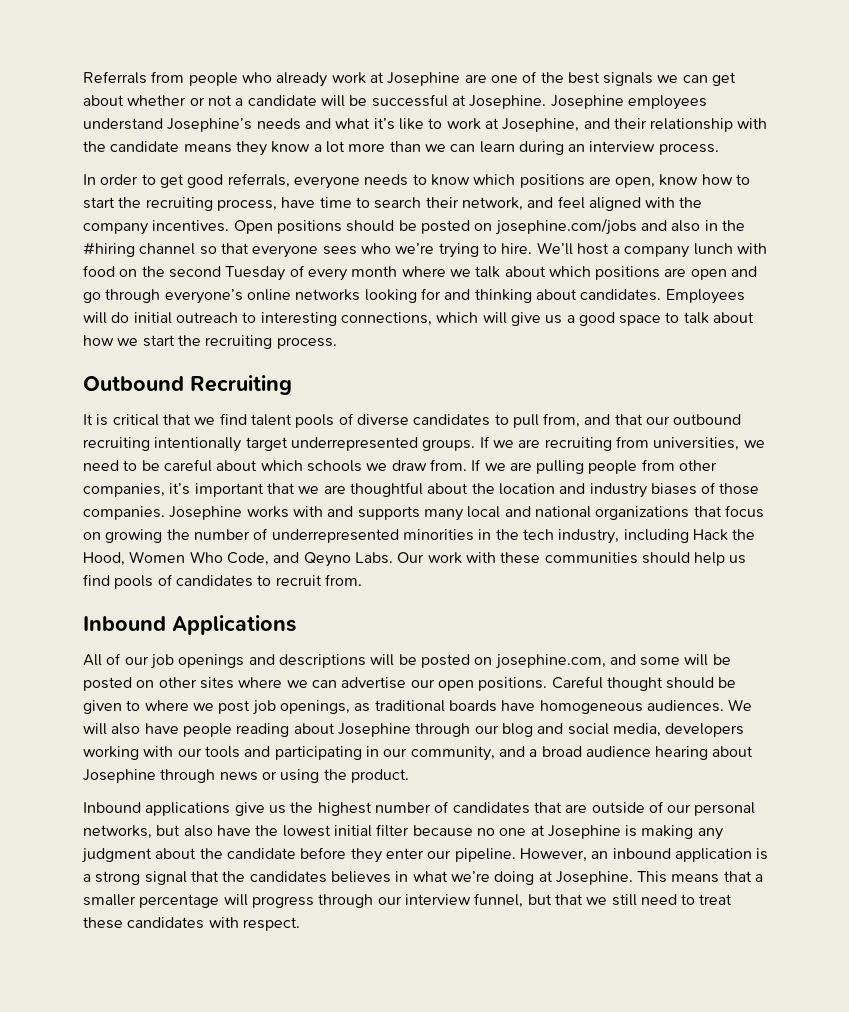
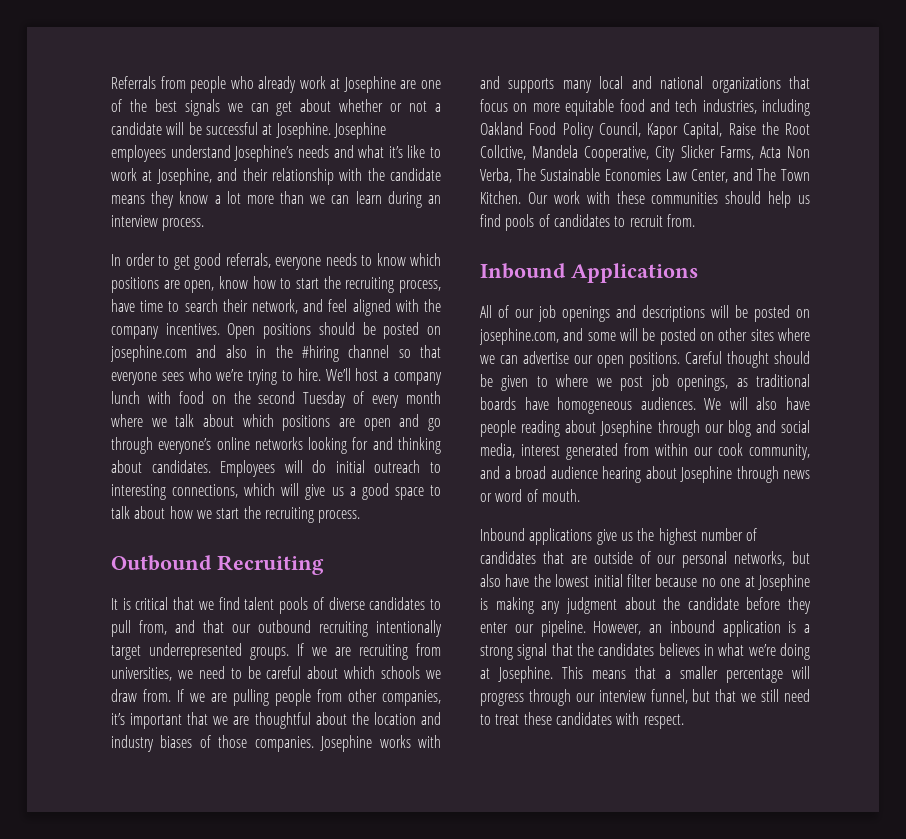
[494,218,637,235] josephine.com/jobs -> [110,345,187,362] josephine.com
[105,528,756,544] [83,551,393,567] growing the number of underrepresented minorities in the tech industry, including Hack the Hood, Women Who Code, and Qeyno Labs. -> [532,99,810,116] [480,122,810,139] [480,145,810,162] [480,168,811,183] [480,191,521,204] more equitable food and tech industries, including Oakland Food Policy Council, Kapor Capital, Raise the Root Collctive, Mandela Cooperative, City Slicker Farms, Acta Non Verba, The Sustainable Economies Law Center, and The Town Kitchen.
[665,723,745,737] [83,746,408,760] developers working with our tools and participating in our -> [521,443,743,460] interest generated from within our cook
[280,769,409,783] using the product. -> [495,489,580,502] word of mouth.

